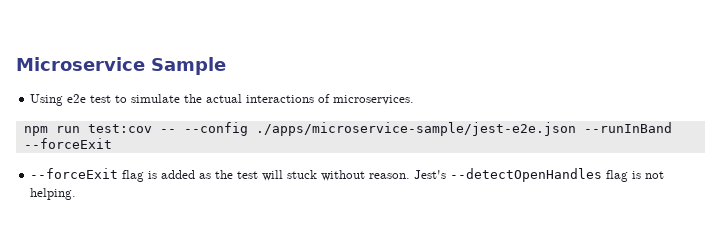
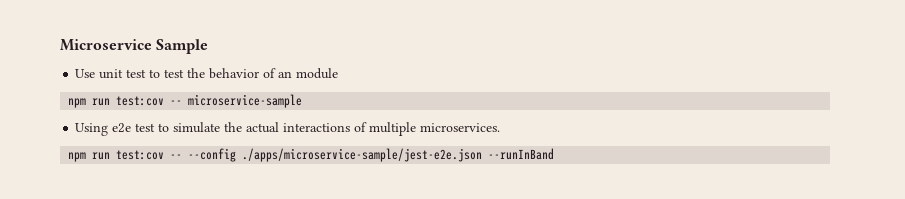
(226, 66) none -> [75,68,339,79] [68,94,303,108] // Use unit test to test the behavior of an module // npm run test:cov -- microservice-sample
(331, 98) none -> [369,122,417,136] multiple
[23,138,112,149] [30,168,665,182] [30,188,77,200] --forceExit // --forceExit flag is added as the test will stuck without reason. Jest's --detectOpenHandles flag is not helping. -> (555, 154) none

